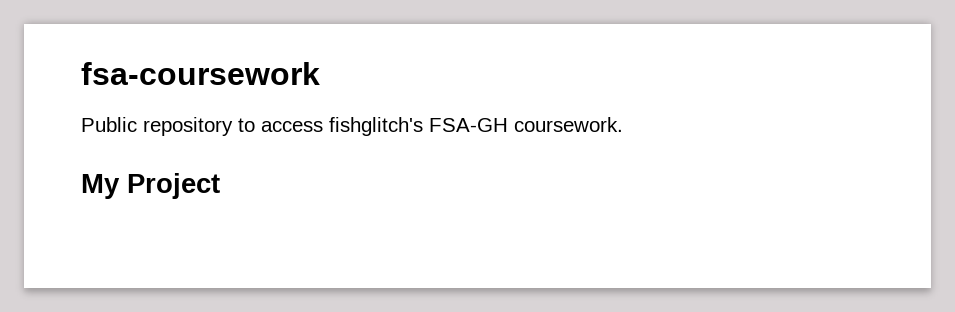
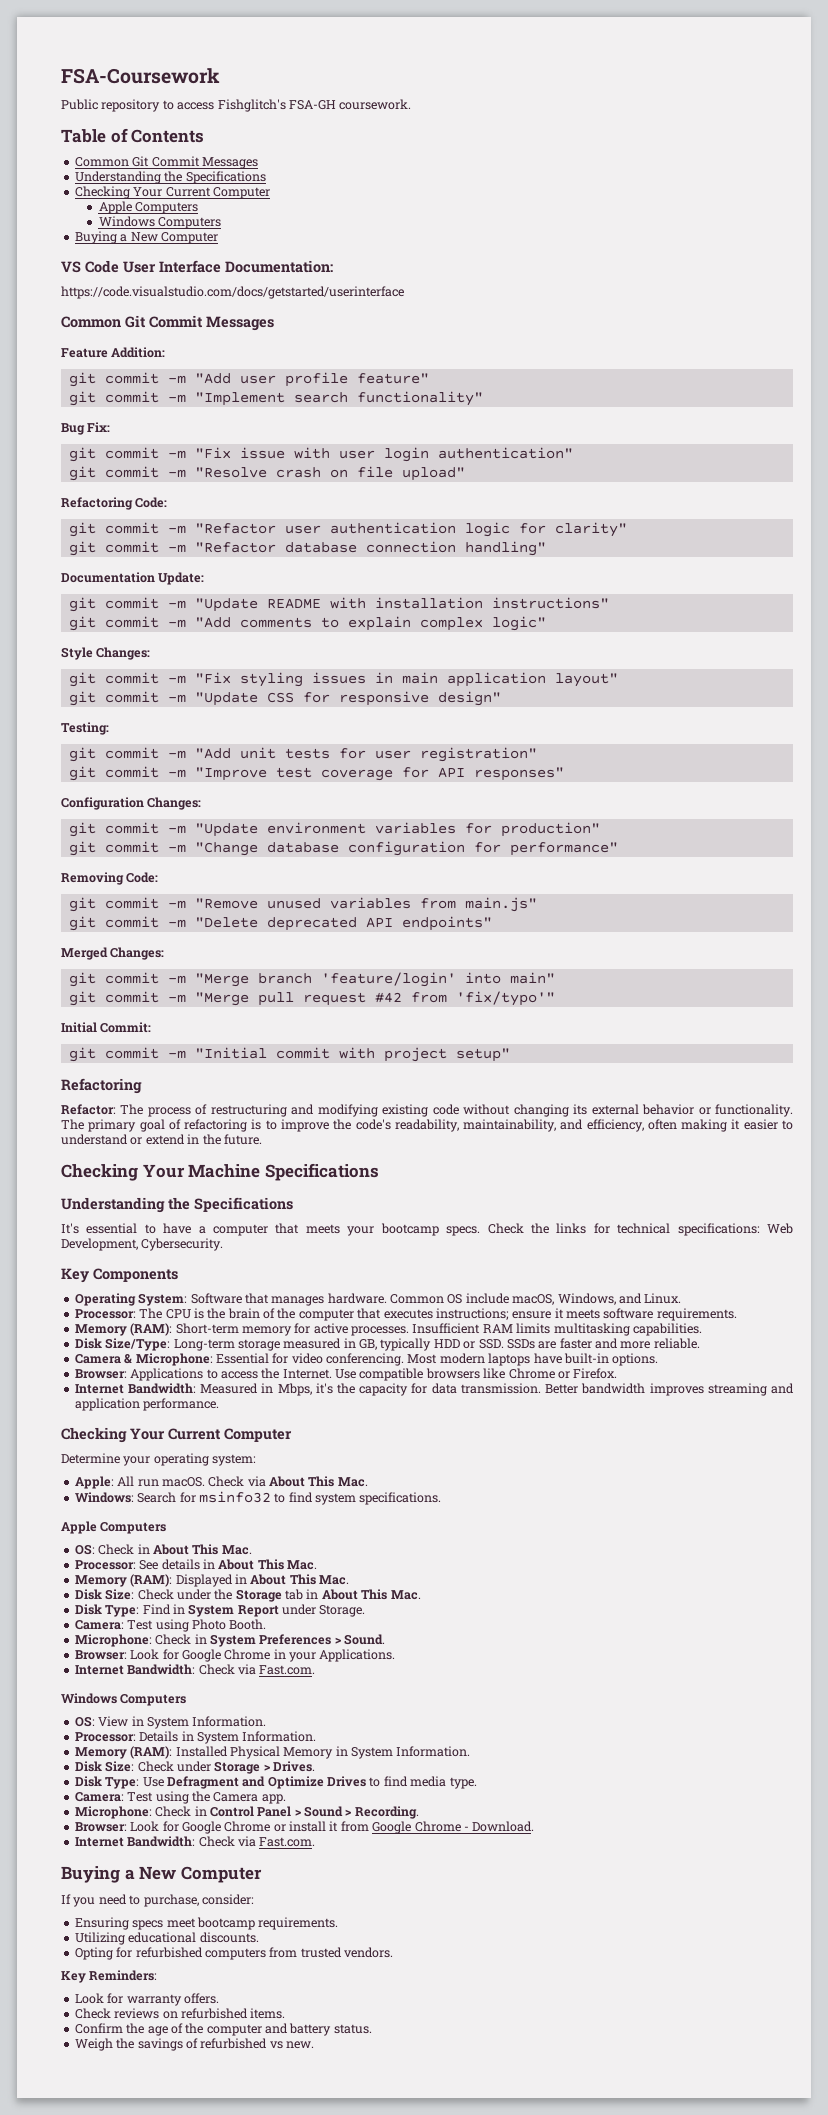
[81,62,320,85] fsa-coursework -> [61,68,220,84] FSA-Coursework
[329,117,423,136] fishglitch's -> [217,99,286,112] Fishglitch's
[81,173,220,199] My Project -> [61,128,205,143] [74,156,258,169] [74,171,266,184] [74,186,270,199] [98,201,198,214] [98,216,221,229] [74,231,218,244] [61,260,333,273] [61,286,404,299] [61,315,274,331] [61,347,166,358] [68,372,429,387] [68,391,483,406] [61,422,111,435] [68,447,573,462] [68,466,465,481] [61,497,168,510] [68,522,627,537] [68,541,546,556] [61,572,205,585] [68,597,609,612] [68,616,546,631] [61,647,151,660] [68,672,618,687] [68,691,501,706] [61,722,109,735] [68,747,537,762] [68,766,564,781] [61,797,202,810] [68,822,600,837] [68,841,618,856] [61,872,159,885] [68,897,537,912] [68,916,492,931] [61,947,165,960] [68,972,555,987] [68,991,555,1006] [61,1022,152,1033] [68,1047,510,1062] [61,1078,142,1094] [61,1104,793,1117] [61,1119,794,1132] [61,1134,262,1145] [61,1163,379,1181] [61,1197,293,1213] [61,1223,793,1236] [61,1238,224,1251] [61,1268,178,1283] [74,1293,682,1306] [74,1308,737,1321] [74,1323,702,1336] [74,1338,700,1351] [74,1353,659,1366] [74,1368,618,1381] [74,1383,794,1396] [74,1398,220,1411] [61,1427,292,1443] [61,1453,257,1466] [74,1476,368,1489] [74,1491,442,1505] [61,1521,167,1534] [74,1544,252,1555] [74,1559,317,1570] [74,1574,349,1587] [74,1589,421,1602] [74,1604,366,1617] [74,1619,267,1632] [74,1634,385,1647] [74,1649,396,1662] [74,1664,316,1675] [61,1693,187,1706] [74,1716,267,1729] [74,1731,317,1744] [74,1746,471,1759] [74,1761,315,1774] [74,1776,477,1789] [74,1791,286,1804] [74,1806,419,1819] [74,1821,535,1834] [74,1836,316,1847] [61,1866,262,1883] [61,1894,254,1907] [74,1917,339,1930] [74,1932,259,1945] [74,1947,393,1960] [61,1970,158,1983] [74,1993,219,2006] [74,2008,286,2019] [74,2023,372,2036] [74,2038,314,2051] Table of Contents // Common Git Commit Messages // Understanding the Specifications // Checking Your Current Computer // Apple Computers // Windows Computers // Buying a New Computer // VS Code User Interface Documentation: // https://code.visualstudio.com/docs/getstarted/userinterface // Common Git Commit Messages // Feature Addition: // git commit -m "Add user profile feature" // git commit -m "Implement search functionality" // Bug Fix: // git commit -m "Fix issue with user login authentication" // git commit -m "Resolve crash on file upload" // Refactoring Code: // git commit -m "Refactor user authentication logic for clarity" // git commit -m "Refactor database connection handling" // Documentation Update: // git commit -m "Update README with installation instructions" // git commit -m "Add comments to explain complex logic" // Style Changes: // git commit -m "Fix styling issues in main application layout" // git commit -m "Update CSS for responsive design" // Testing: // git commit -m "Add unit tests for user registration" // git commit -m "Improve test coverage for API responses" // Configuration Changes: // git commit -m "Update environment variables for production" // git commit -m "Change database configuration for performance" // Removing Code: // git commit -m "Remove unused variables from main.js" // git commit -m "Delete deprecated API endpoints" // Merged Changes: // git commit -m "Merge branch 'feature/login' into main" // git commit -m "Merge pull request #42 from 'fix/typo'" // Initial Commit: // git commit -m "Initial commit with project setup" // Refactoring // Refactor: The process of restructuring and modifying existing code without changing its external behavior or functionality. The primary goal of refactoring is to improve the code's readability, maintainability, and efficiency, often making it easier to understand or extend in the future. // Checking Your Machine Specifications // Understanding the Specifications // It's essential to have a computer that meets your bootcamp specs. Check the links for technical specifications: Web Development, Cybersecurity. // Key Components // Operating System: Software that manages hardware. Common OS include macOS, Windows, and Linux. // Processor: The CPU is the brain of the computer that executes instructions; ensure it meets software requirements. // Memory (RAM): Short-term memory for active processes. Insufficient RAM limits multitasking capabilities. // Disk Size/Type: Long-term storage measured in GB, typically HDD or SSD. SSDs are faster and more reliable. // Camera & Microphone: Essential for video conferencing. Most modern laptops have built-in options. // Browser: Applications to access the Internet. Use compatible browsers like Chrome or Firefox. // Internet Bandwidth: Measured in Mbps, it's the capacity for data transmission. Better bandwidth improves streaming and application performance. // Checking Your Current Computer // Determine your operating system: // Apple: All run macOS. Check via About This Mac. // Windows: Search for msinfo32 to find system specifications. // Apple Computers // OS: Check in About This Mac. // Processor: See details in About This Mac. // Memory (RAM): Displayed in About This Mac. // Disk Size: Check under the Storage tab in About This Mac. // Disk Type: Find in System Report under Storage. // Camera: Test using Photo Booth. // Microphone: Check in System Preferences > Sound. // Browser: Look for Google Chrome in your Applications. // Internet Bandwidth: Check via Fast.com. // Windows Computers // OS: View in System Information. // Processor: Details in System Information. // Memory (RAM): Installed Physical Memory in System Information. // Disk Size: Check under Storage > Drives. // Disk Type: Use Defragment and Optimize Drives to find media type. // Camera: Test using the Camera app. // Microphone: Check in Control Panel > Sound > Recording. // Browser: Look for Google Chrome or install it from Google Chrome - Download. // Internet Bandwidth: Check via Fast.com. // Buying a New Computer // If you need to purchase, consider: // Ensuring specs meet bootcamp requirements. // Utilizing educational discounts. // Opting for refurbished computers from trusted vendors. // Key Reminders: // Look for warranty offers. // Check reviews on refurbished items. // Confirm the age of the computer and battery status. // Weigh the savings of refurbished vs new.

